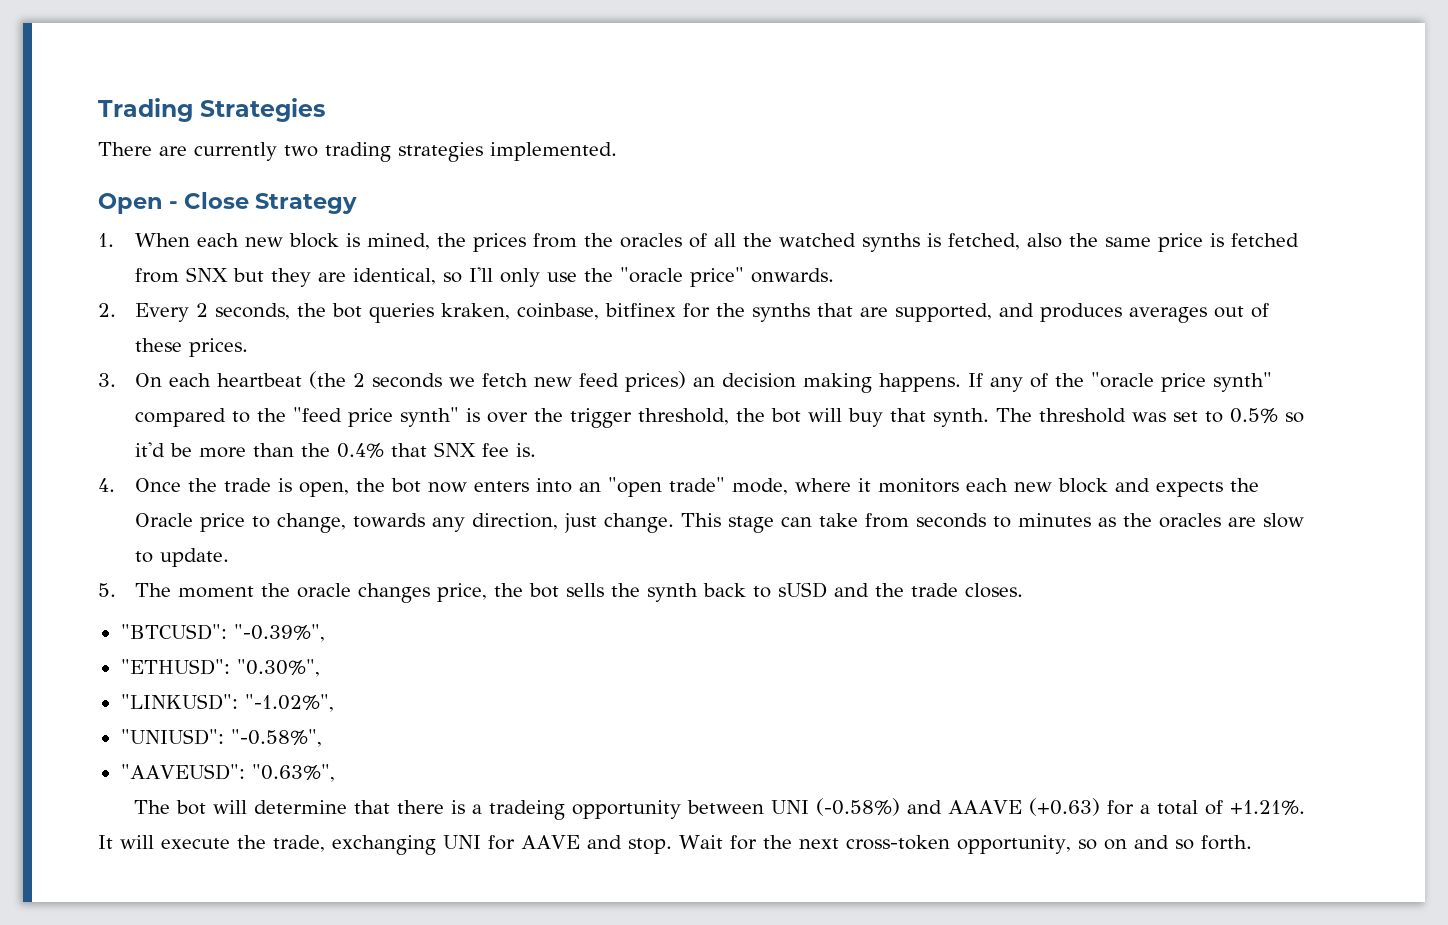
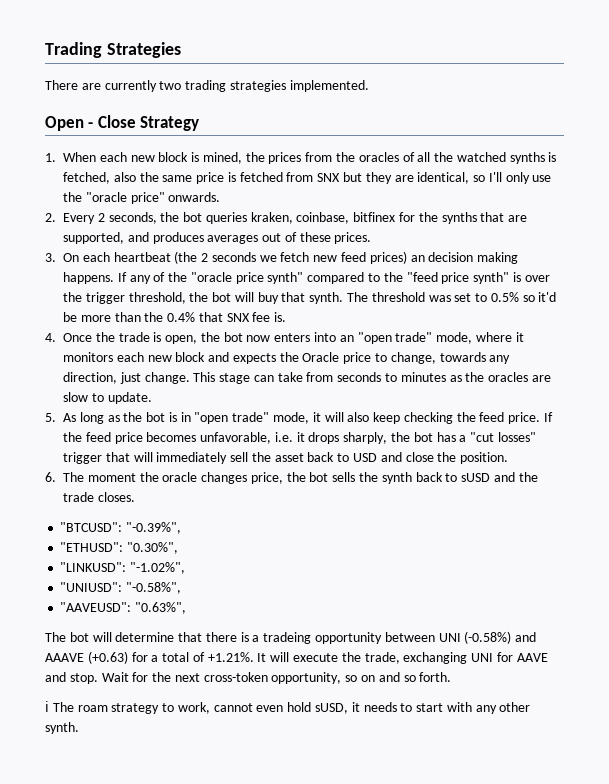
(116, 590) none -> [63,412,554,424] [63,432,536,444] [63,452,509,464] [45,472,56,482] As long as the bot is in "open trade" mode, it will also keep checking the feed price. If the feed price becomes unfavorable, i.e. it drops sharply, the bot has a "cut losses" trigger that will immediately sell the asset back to USD and close the position. // 6.
(1252, 842) none -> [45,701,531,714] [45,722,79,734] // ℹ The roam strategy to work, cannot even hold sUSD, it needs to start with any other synth.

